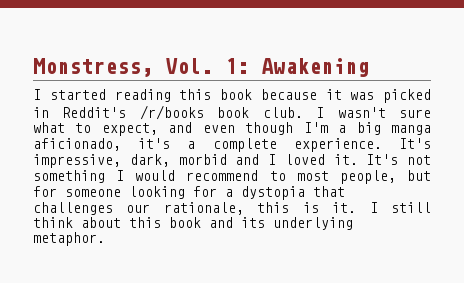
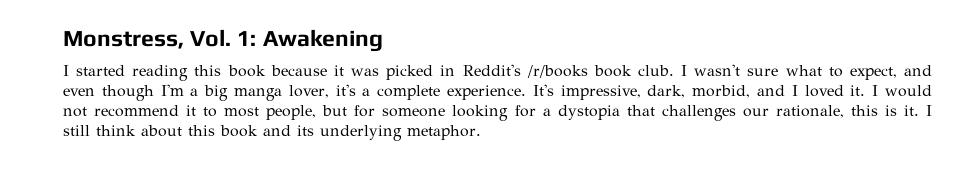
[33,138,121,151] aficionado, -> [288,85,329,98] lover,
[178,154,227,165] morbid -> [692,85,751,98] morbid,
[366,154,431,165] [33,170,259,183] It's not something I would recommend -> [872,85,932,97] [63,105,197,117] I would not recommend it

